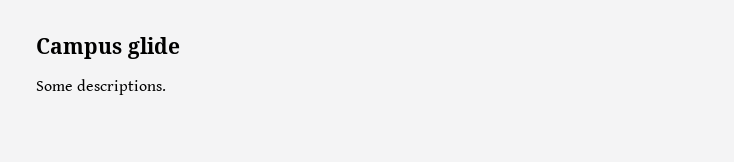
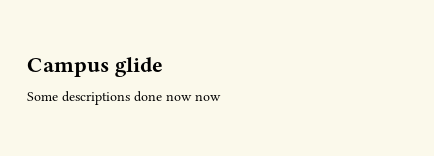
[77,79,167,95] descriptions. -> [62,91,221,105] descriptions done now now

